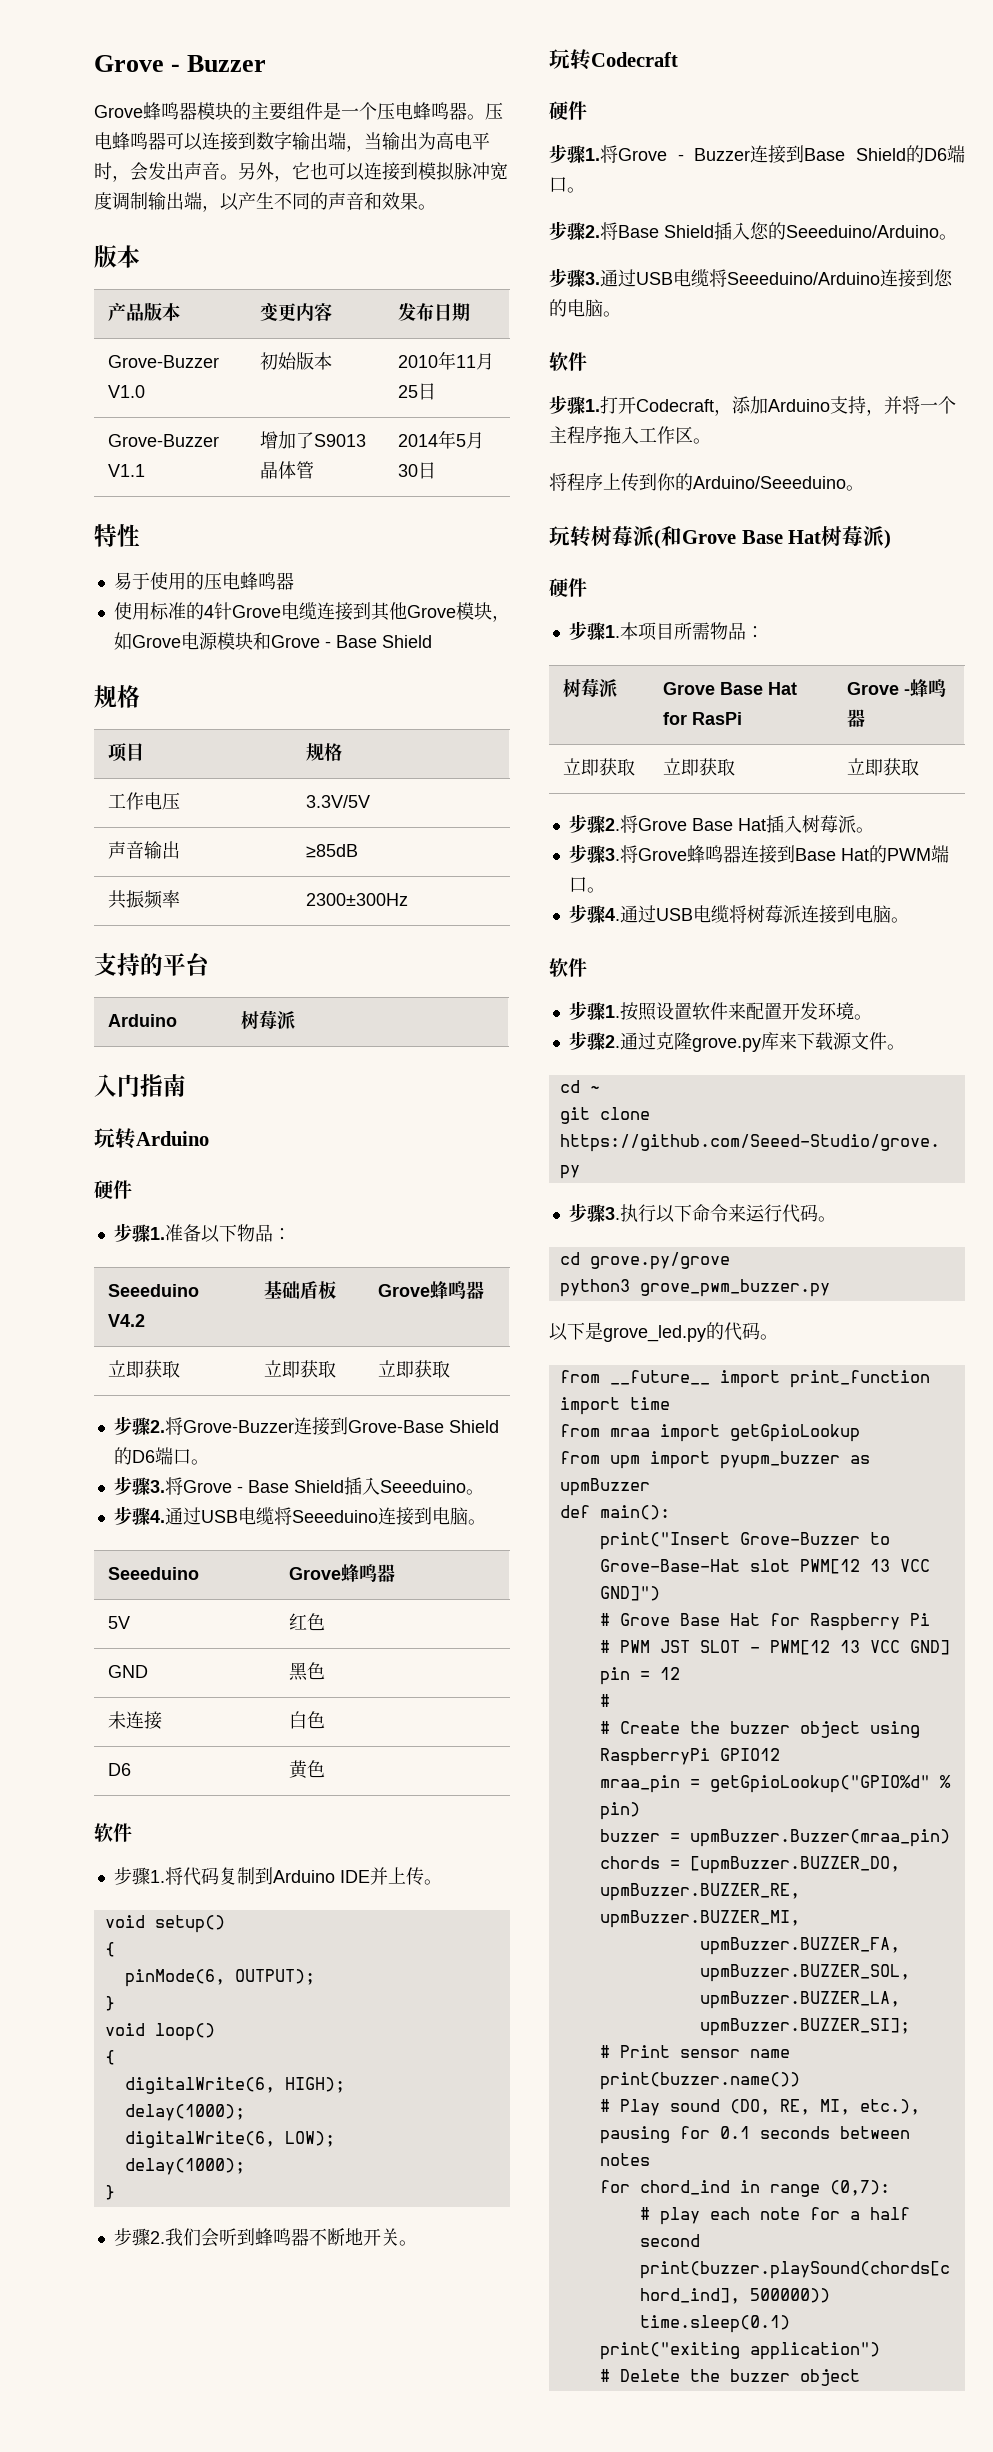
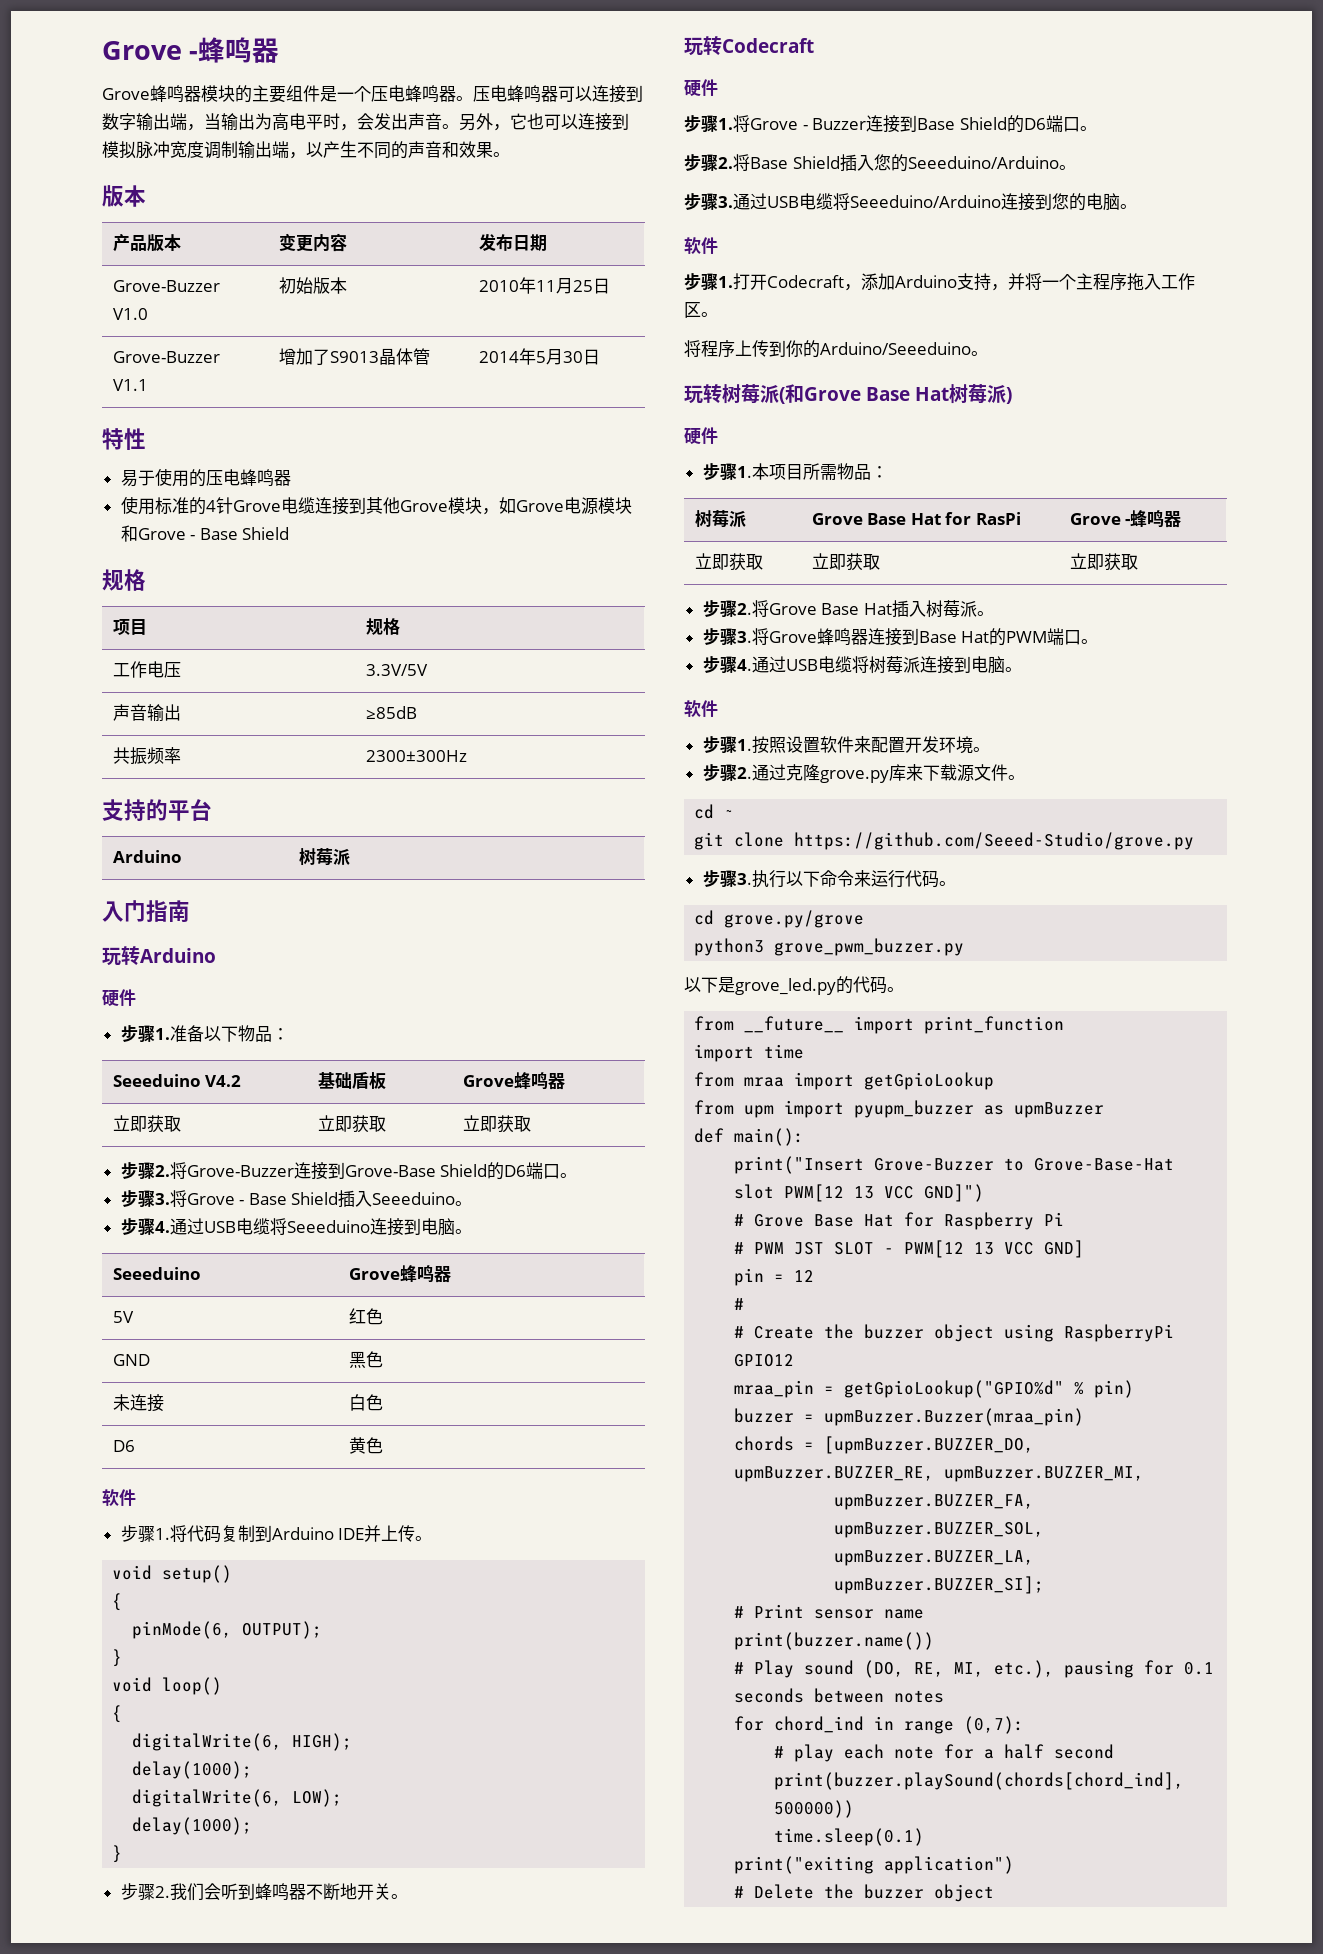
[94,55,267,72] Grove - Buzzer -> [102,37,280,63] Grove -蜂鸣器

